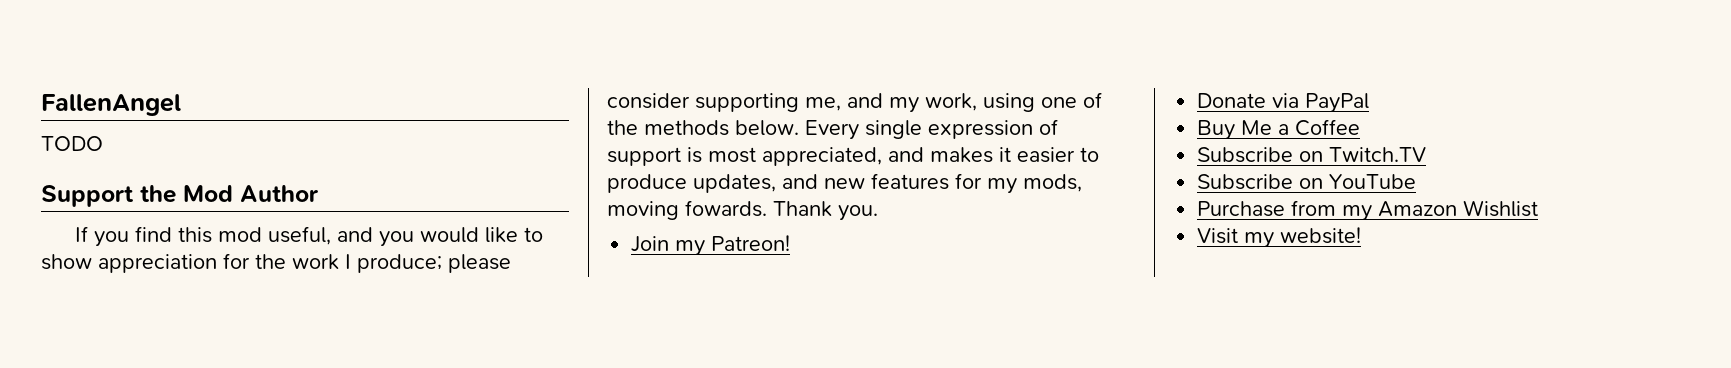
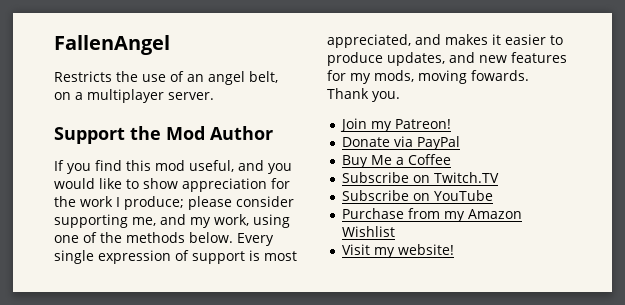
[41,136,103,151] TODO -> [54,71,278,85] [54,89,214,103] Restricts the use of an angel belt, on a multiplayer server.

